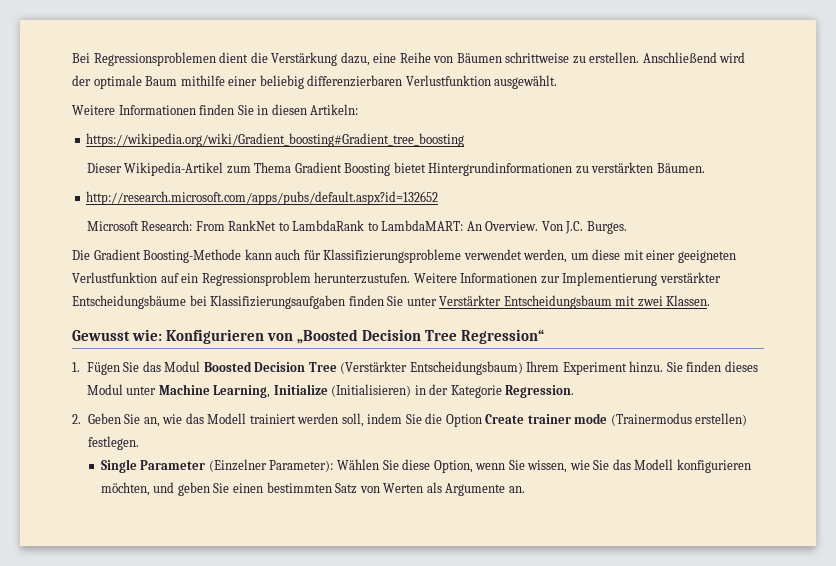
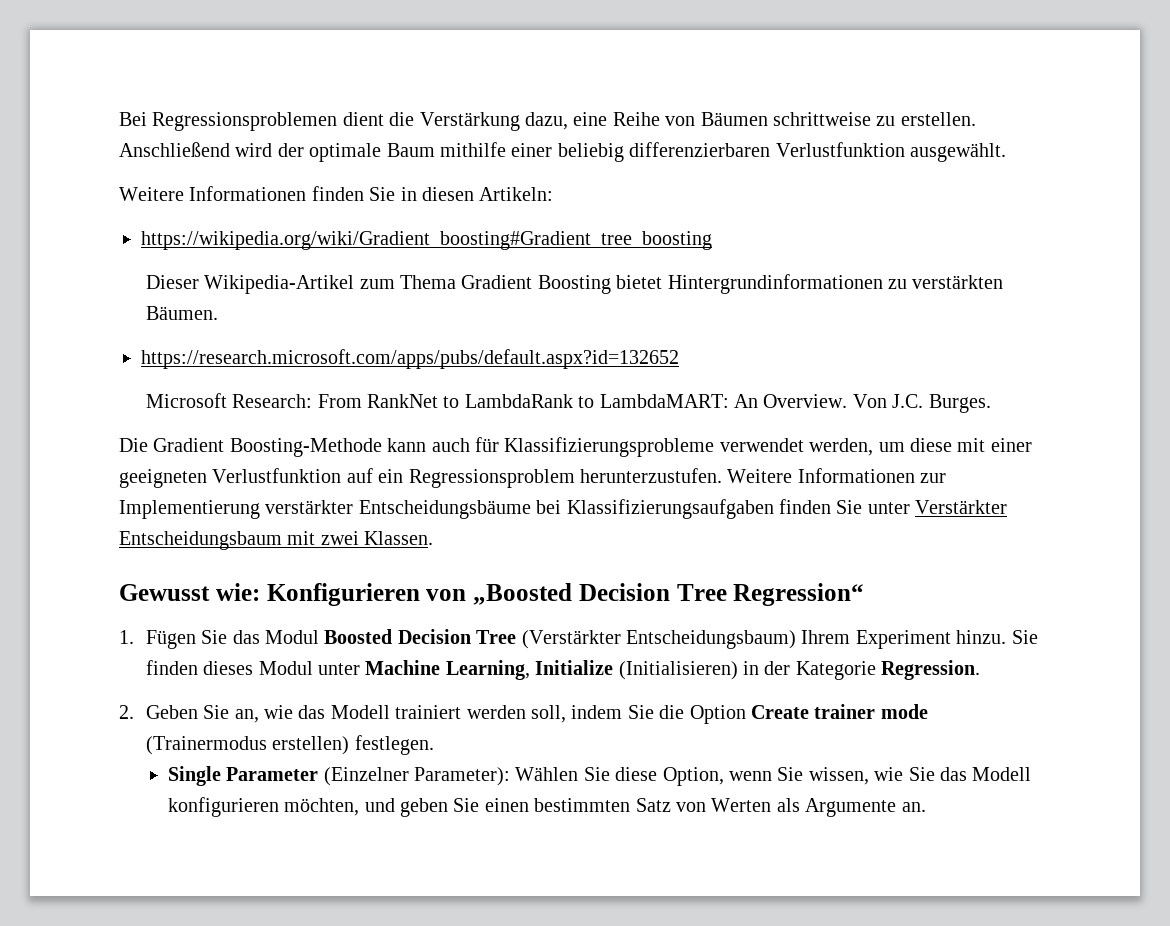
[86,191,439,205] http://research.microsoft.com/apps/pubs/default.aspx?id=132652 -> [141,349,679,369] https://research.microsoft.com/apps/pubs/default.aspx?id=132652

